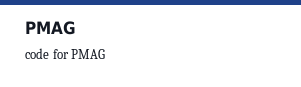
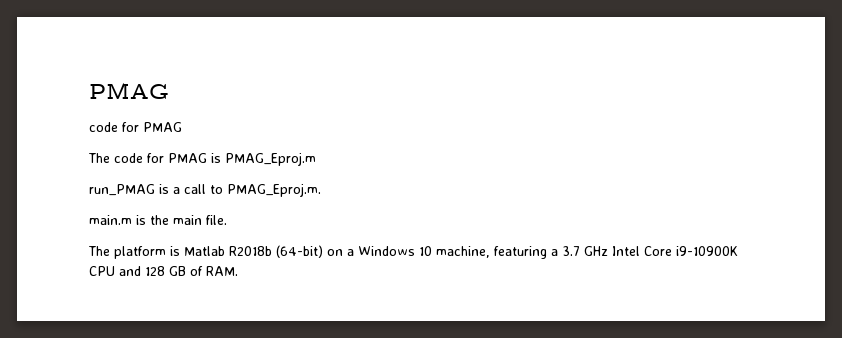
(106, 54) none -> [88,152,316,166] [89,183,321,197] [89,215,227,225] [88,245,738,259] [89,266,238,276] // The code for PMAG is PMAG_Eproj.m // run_PMAG is a call to PMAG_Eproj.m. // main.m is the main file. // The platform is Matlab R2018b (64-bit) on a Windows 10 machine, featuring a 3.7 GHz Intel Core i9-10900K CPU and 128 GB of RAM.

